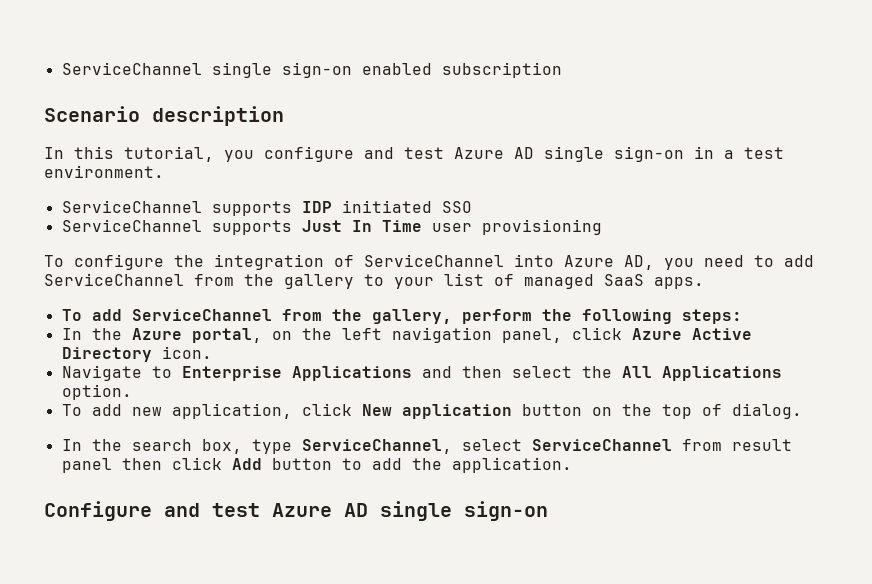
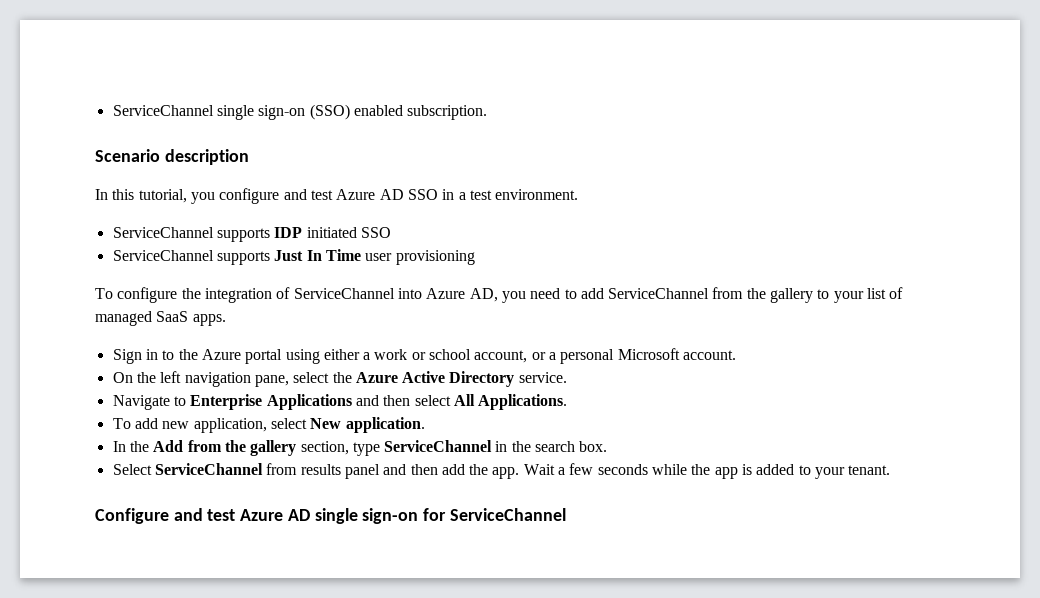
[361,62,562,78] enabled subscription -> [309,104,488,120] (SSO) enabled subscription.
[544,146,684,162] single sign-on -> [407,189,438,200] SSO
[61,309,742,324] [61,327,622,343] To add ServiceChannel from the gallery, perform the following steps: // In the Azure portal, on the left navigation panel, click -> [112,348,737,364] [112,371,352,387] Sign in to the Azure portal using either a work or school account, or a personal Microsoft account. // On the left navigation pane, select the
[161,346,212,359] icon. -> [518,372,567,383] service.
[581,366,782,381] [61,384,132,400] the All Applications option. -> [453,394,568,410] All Applications.
[301,403,802,419] [61,439,792,454] [61,457,572,473] click New application button on the top of dialog. // In the search box, type ServiceChannel, select ServiceChannel from result panel then click Add button to add the application. -> [270,417,425,433] [112,440,608,456] [112,463,891,479] select New application. // In the Add from the gallery section, type ServiceChannel in the search box. // Select ServiceChannel from results panel and then add the app. Wait a few seconds while the app is added to your tenant.
(548, 511) none -> [423,508,566,521] for ServiceChannel

